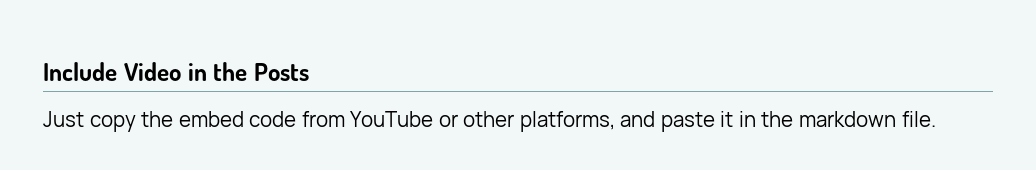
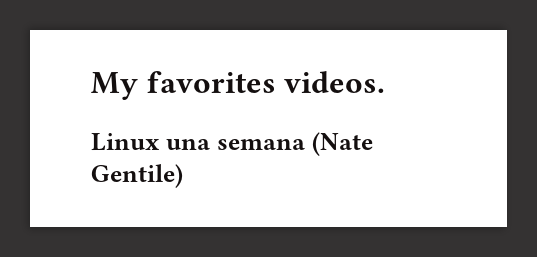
[43,62,309,81] [43,111,936,132] Include Video in the Posts // Just copy the embed code from YouTube or other platforms, and paste it in the markdown file. -> [91,71,386,100] [91,132,373,156] [91,164,183,188] My favorites videos. // Linux una semana (Nate Gentile)

